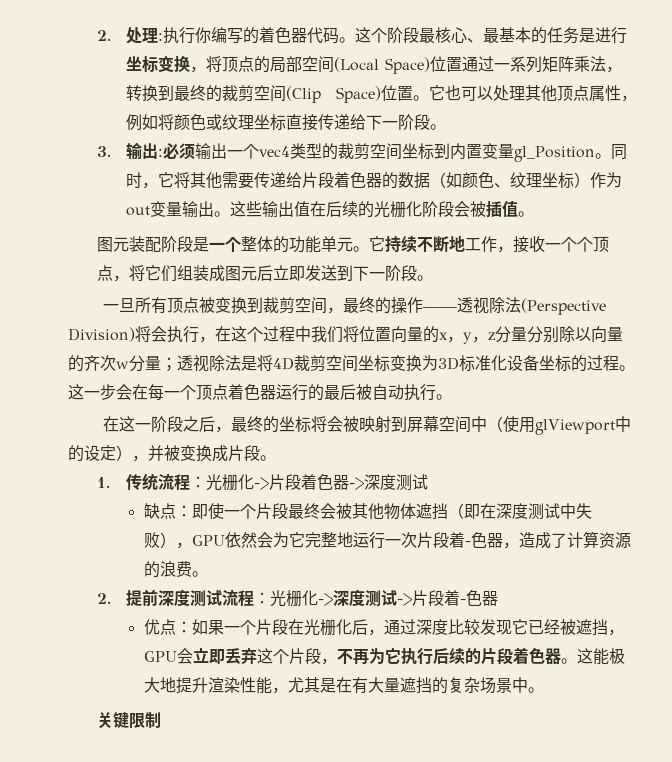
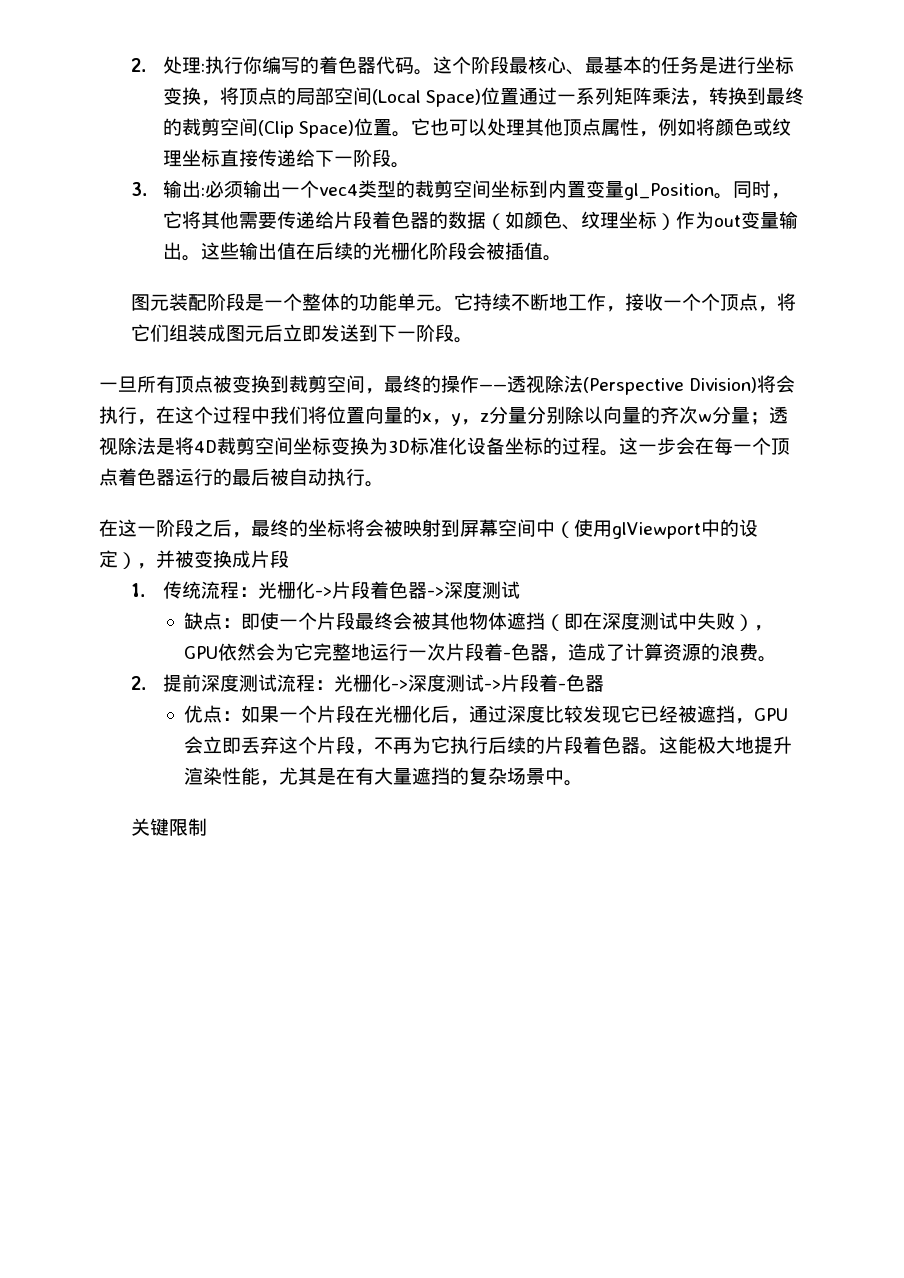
[260,455,276,461] 。 -> (289, 559) none

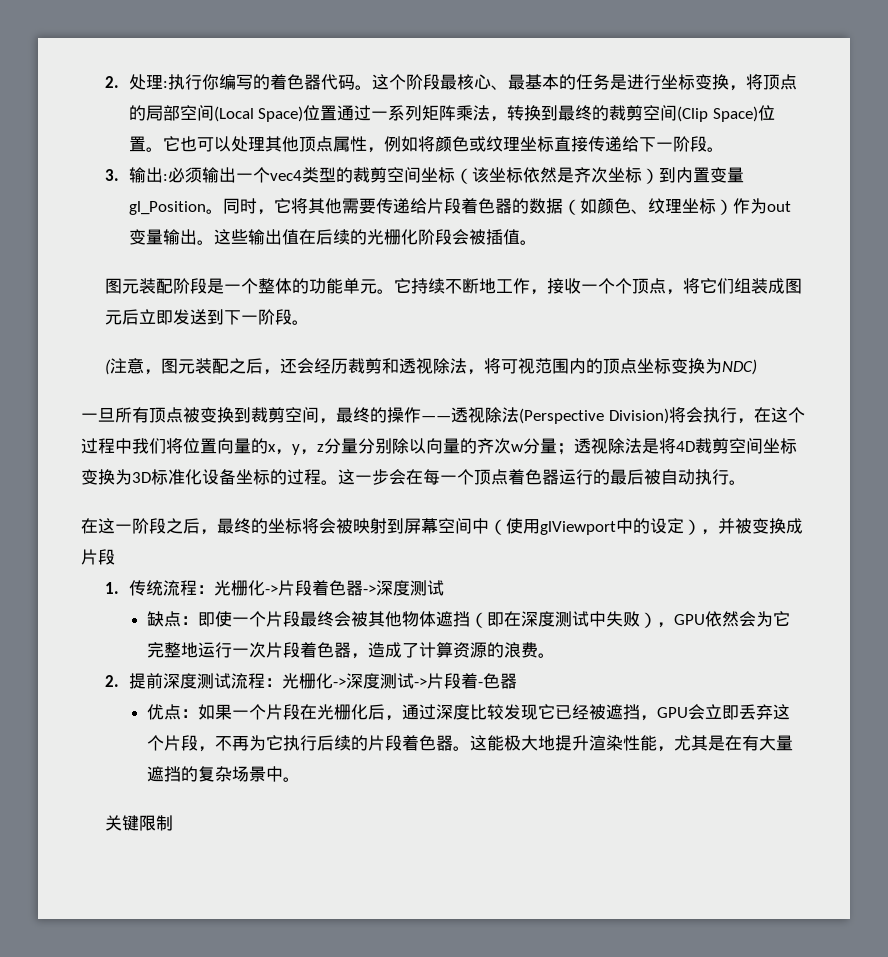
(530, 189) none -> [454,167,659,184] （该坐标依然是齐次坐标）
(474, 340) none -> [104,358,757,375] // (注意，图元装配之后，还会经历裁剪和透视除法，将可视范围内的顶点坐标变换为NDC)
[503,652,512,659] - -> (318, 650) none

